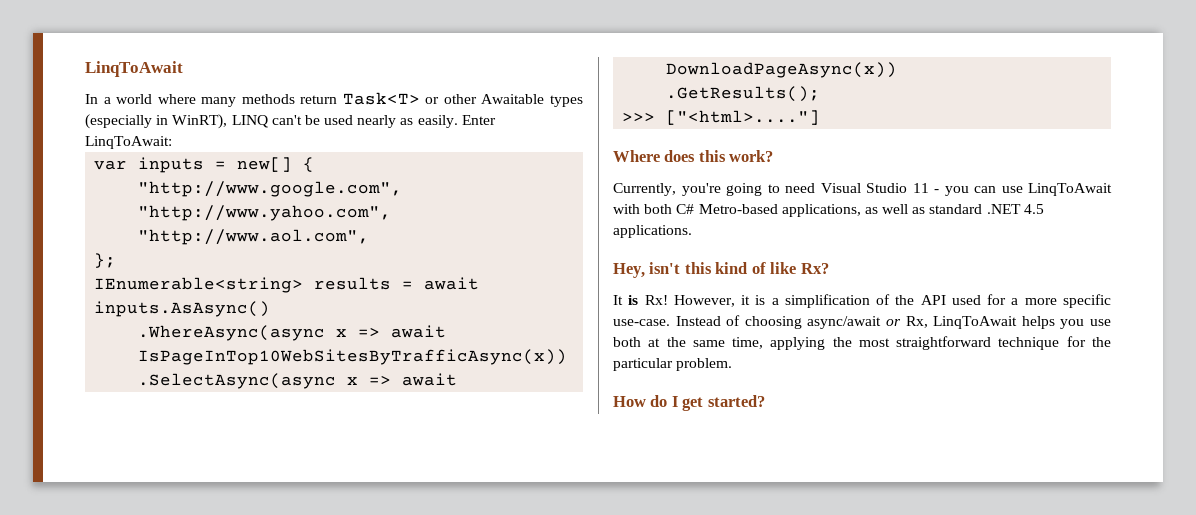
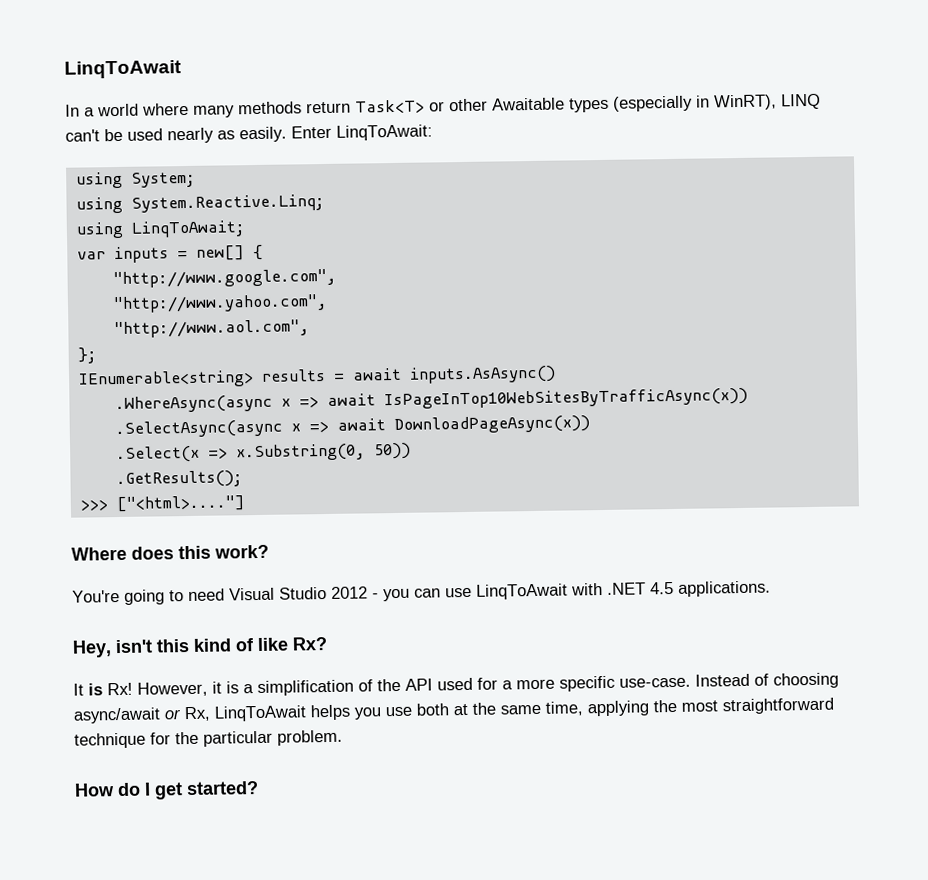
(172, 142) none -> [75,171,196,189] [75,193,325,214] [75,220,246,239] // using System; // using System.Reactive.Linq; // using LinqToAwait;
(898, 70) none -> [115,442,411,464] // .Select(x => x.Substring(0, 50))
[613,183,721,196] Currently, you're -> [72,590,120,603] You're
[912,183,929,193] 11 -> [331,586,368,599] 2012
[644,204,983,217] both C# Metro-based applications, as well as standard -> (603, 589) none

